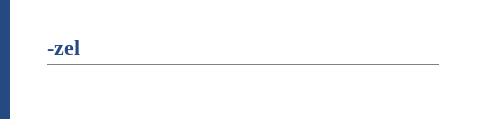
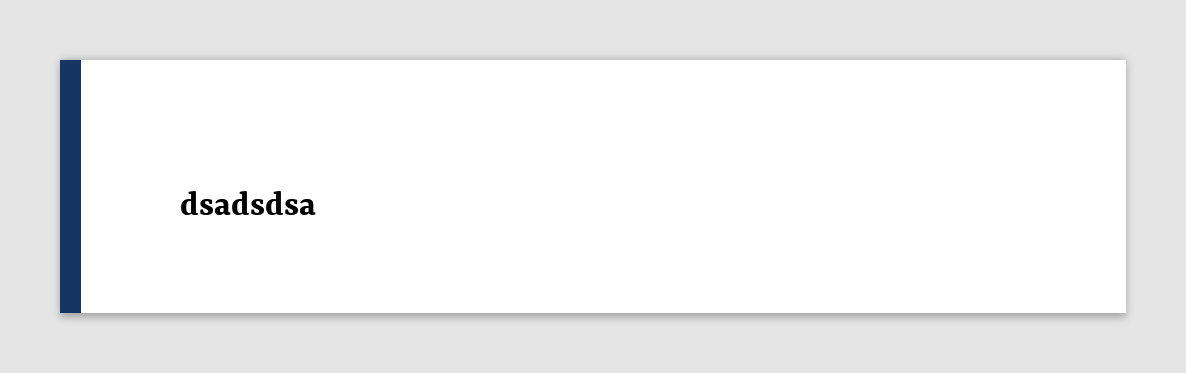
[47,40,80,55] -zel -> [180,191,316,215] dsadsdsa

